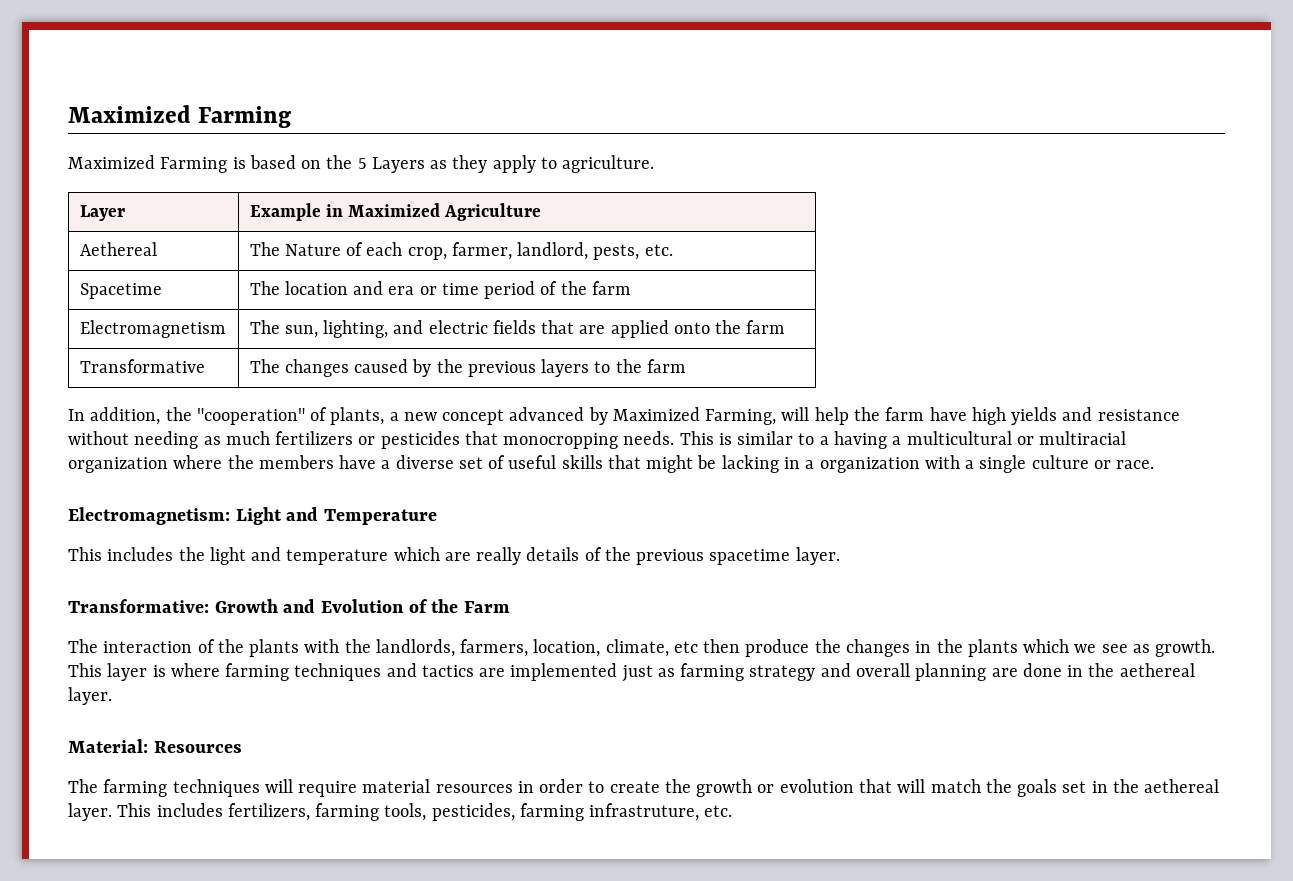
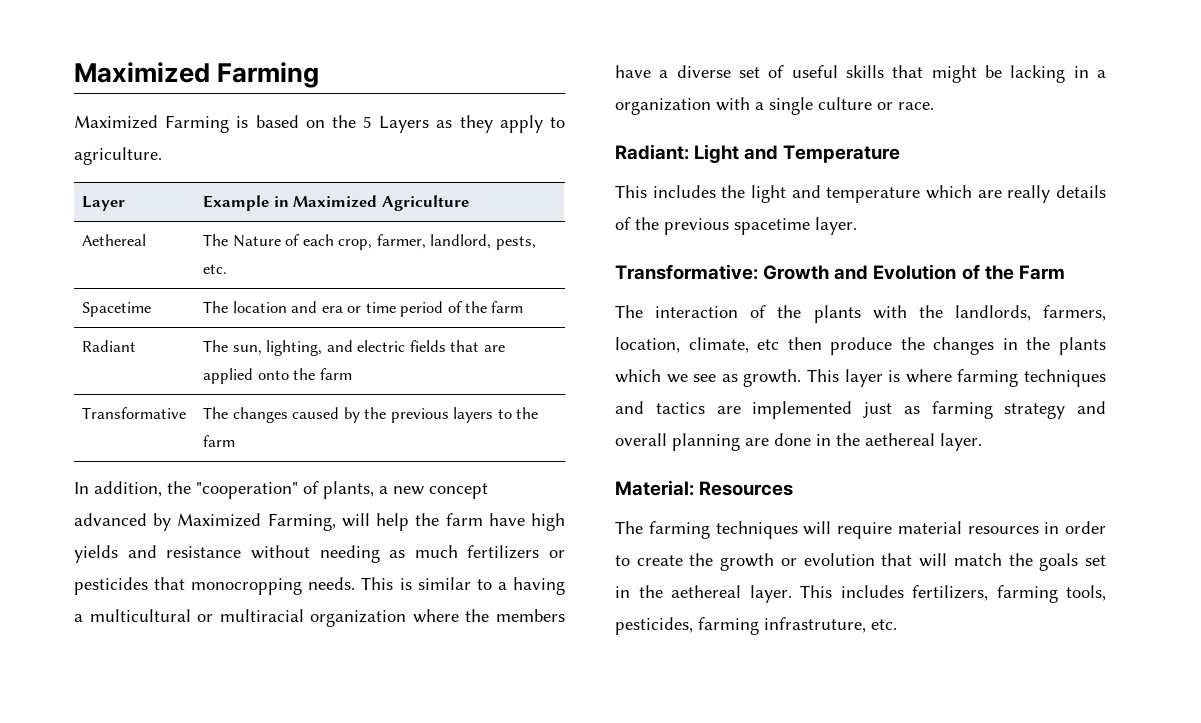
[79,320,226,338] Electromagnetism -> [82,340,137,352] Radiant
[68,507,230,525] Electromagnetism: -> [615,144,689,160] Radiant:

